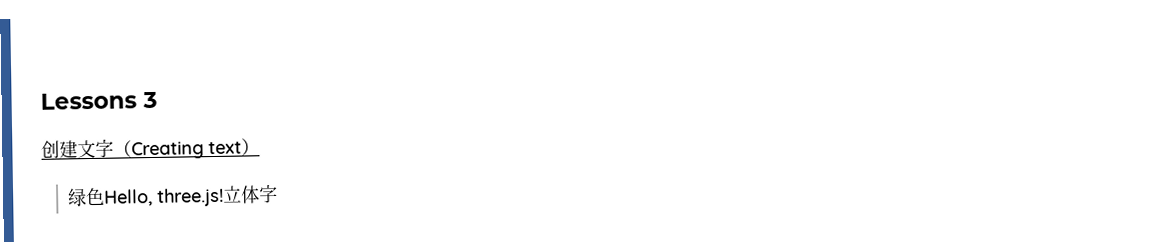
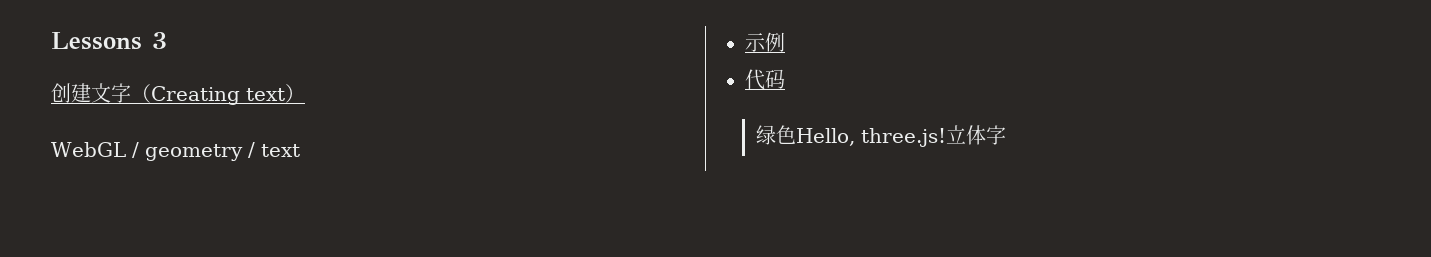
(260, 147) none -> [51,142,300,161] [745,32,785,52] [745,69,785,90] // WebGL / geometry / text // 示例 // 代码

